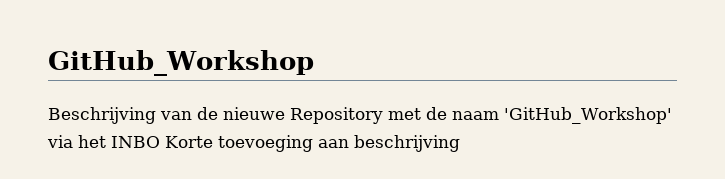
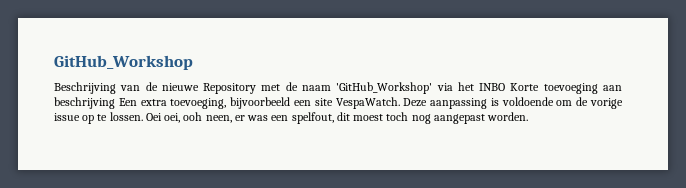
(460, 143) none -> [118,97,623,109] [54,112,529,124] Een extra toevoeging, bijvoorbeeld een site VespaWatch. Deze aanpassing is voldoende om de vorige issue op te lossen. Oei oei, ooh neen, er was een spelfout, dit moest toch nog aangepast worden.

